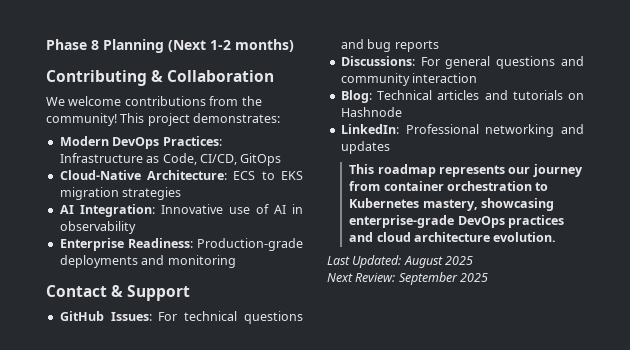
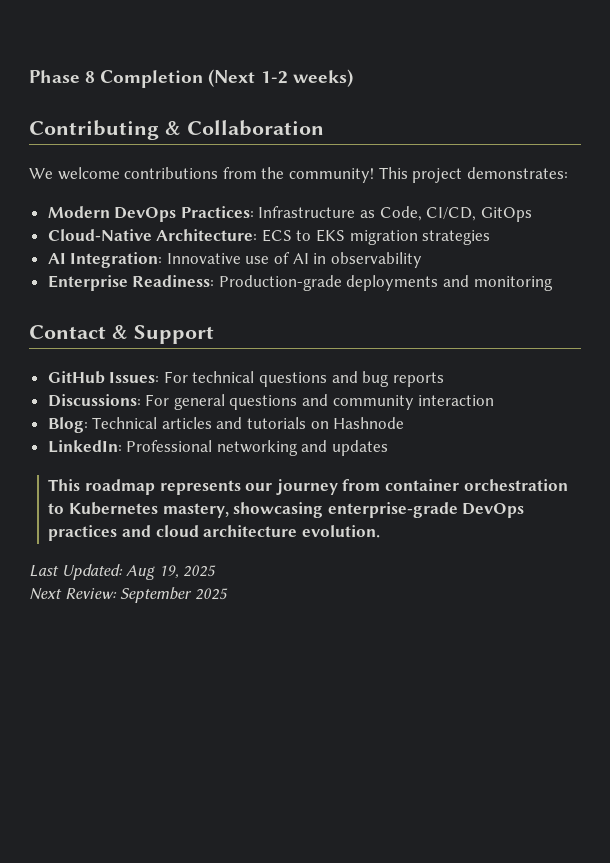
[103,39,164,53] Planning -> [100,70,204,88] Completion
[235,39,294,52] months) -> [292,69,353,87] weeks)
[403,256,443,268] August -> [126,565,179,580] Aug 19,

